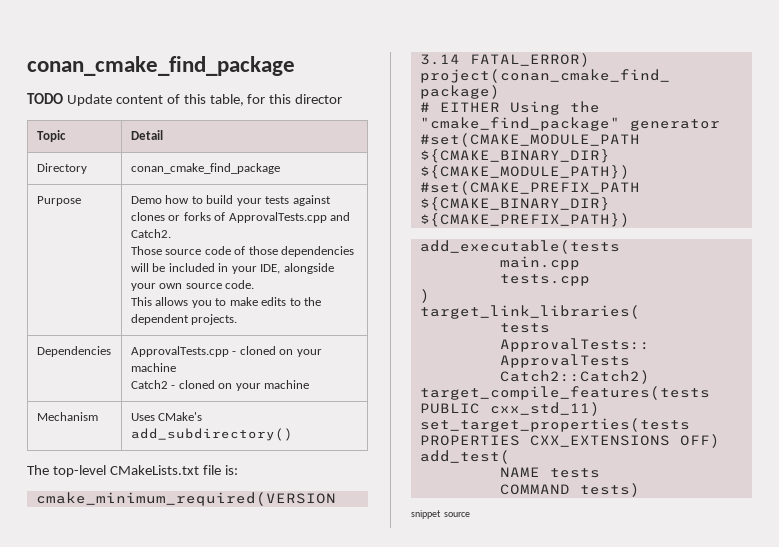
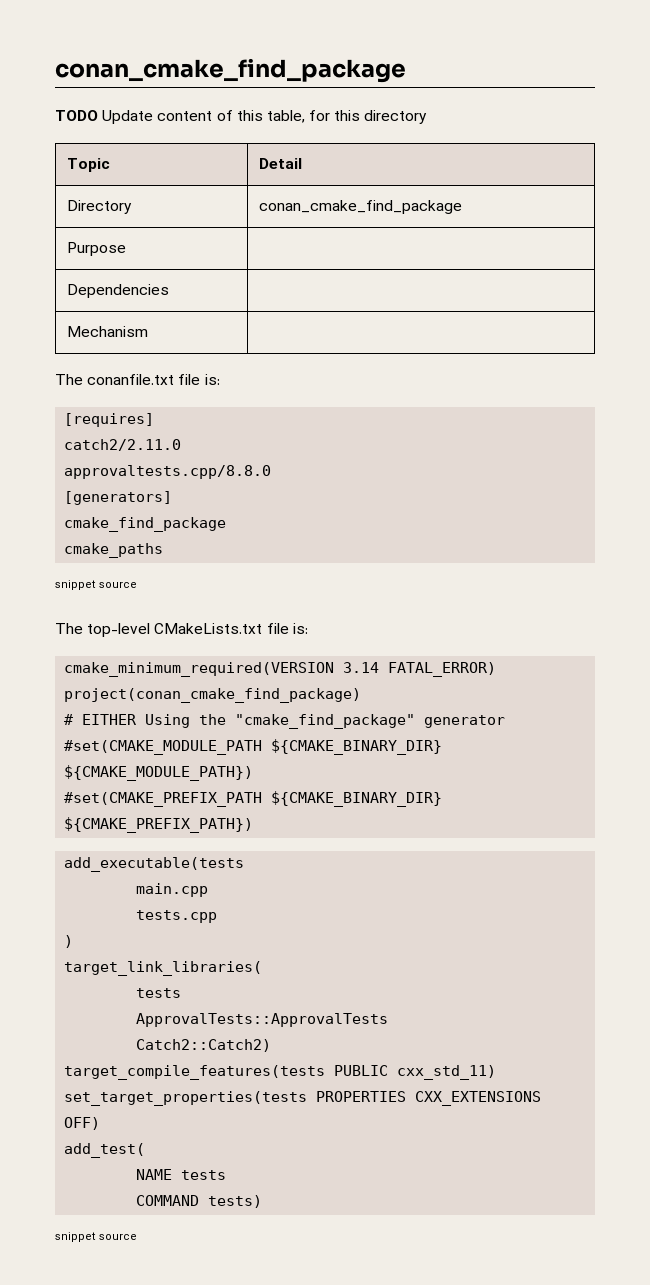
[295,94,343,104] director -> [364,110,428,124] directory
[130,195,331,206] [130,212,351,223] [130,229,171,238] [130,246,355,257] [130,263,334,274] [130,280,255,291] [130,297,322,308] [130,314,238,325] [36,346,111,357] [130,346,322,357] [130,363,176,372] [130,380,310,391] [36,412,98,421] [130,412,203,421] [130,428,293,441] Demo how to build your tests against clones or forks of ApprovalTests.cpp and Catch2. // Those source code of those dependencies will be included in your IDE, alongside your own source code. // This allows you to make edits to the dependent projects. // Dependencies | ApprovalTests.cpp - cloned on your machine // Catch2 - cloned on your machine // Mechanism | Uses CMake's add_subdirectory() -> [67,284,170,298] [67,326,149,337] [55,374,220,385] [64,413,155,427] [64,439,182,451] [64,465,272,479] [64,491,173,505] [64,517,227,532] [64,543,164,558] [55,580,138,590] // Dependencies | // Mechanism | // The conanfile.txt file is: // [requires] // catch2/2.11.0 // approvaltests.cpp/8.8.0 // [generators] // cmake_find_package // cmake_paths // snippet source

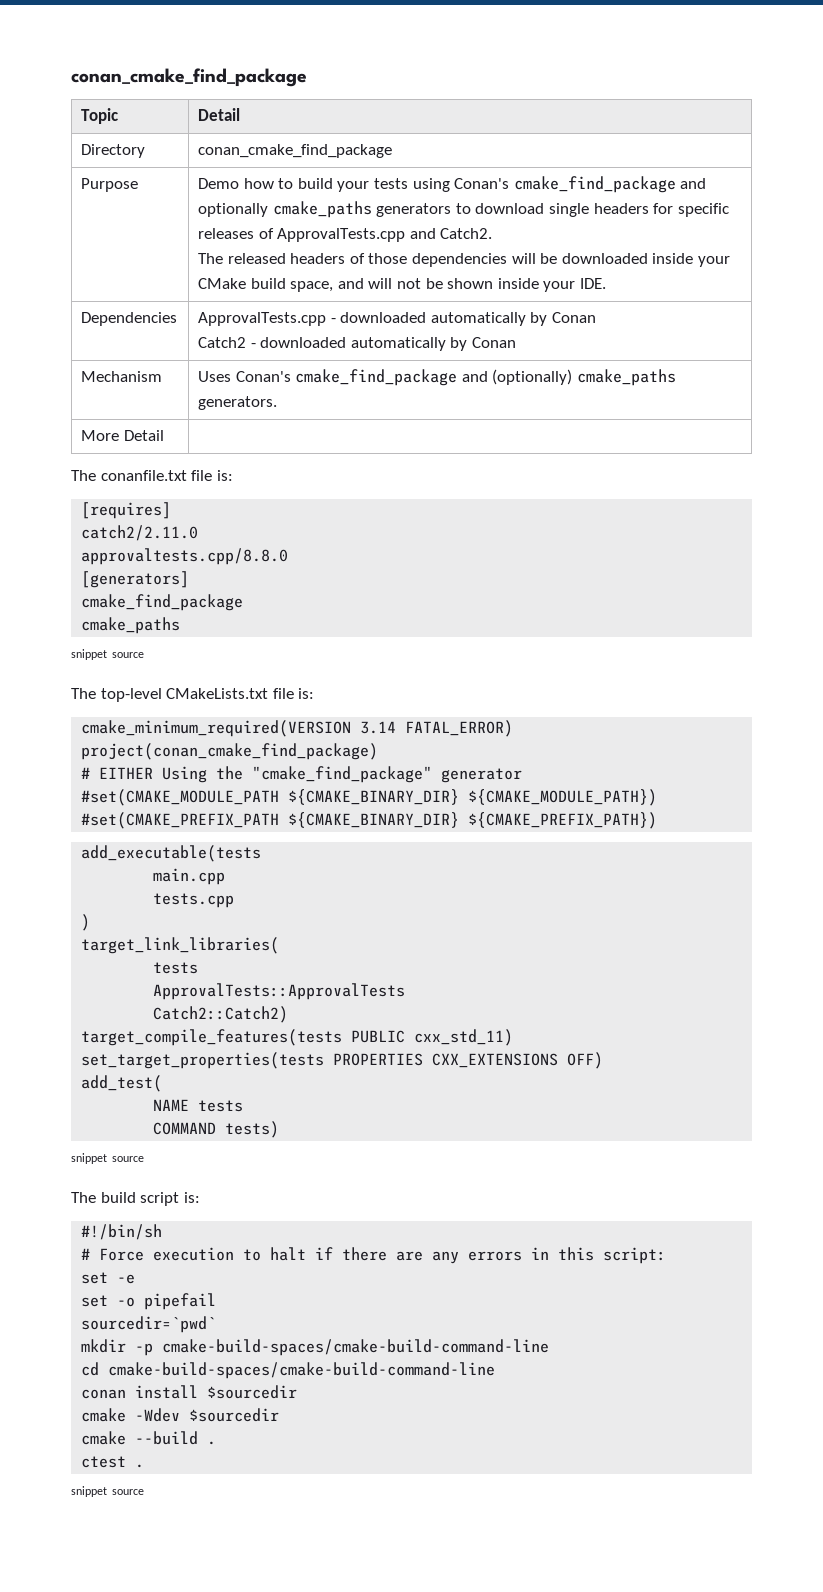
[55,58,406,83] [55,110,428,124] conan_cmake_find_package // TODO Update content of this table, for this directory -> [71,68,307,87] conan_cmake_find_package
[67,284,170,298] [67,326,149,337] // Dependencies | // Mechanism -> [198,176,707,193] [198,201,729,218] [198,228,493,242] [198,253,730,267] [198,278,606,292] [81,312,178,326] [198,312,596,326] [198,337,516,351] [81,371,163,382] [198,369,676,386] [198,396,278,410] [81,430,164,441] Demo how to build your tests using Conan's cmake_find_package and optionally cmake_paths generators to download single headers for specific releases of ApprovalTests.cpp and Catch2. // The released headers of those dependencies will be downloaded inside your CMake build space, and will not be shown inside your IDE. // Dependencies | ApprovalTests.cpp - downloaded automatically by Conan // Catch2 - downloaded automatically by Conan // Mechanism | Uses Conan's cmake_find_package and (optionally) cmake_paths generators. // More Detail
(138, 1237) none -> [71,1192,200,1206] [81,1224,163,1240] [81,1247,667,1264] [81,1272,136,1284] [81,1293,217,1310] [81,1316,217,1333] [81,1339,550,1356] [81,1362,496,1379] [81,1385,298,1399] [81,1408,280,1422] [81,1431,217,1445] [81,1456,145,1468] [71,1486,144,1497] // The build script is: // #!/bin/sh // # Force execution to halt if there are any errors in this script: // set -e // set -o pipefail // sourcedir=`pwd` // mkdir -p cmake-build-spaces/cmake-build-command-line // cd cmake-build-spaces/cmake-build-command-line // conan install $sourcedir // cmake -Wdev $sourcedir // cmake --build . // ctest . // snippet source

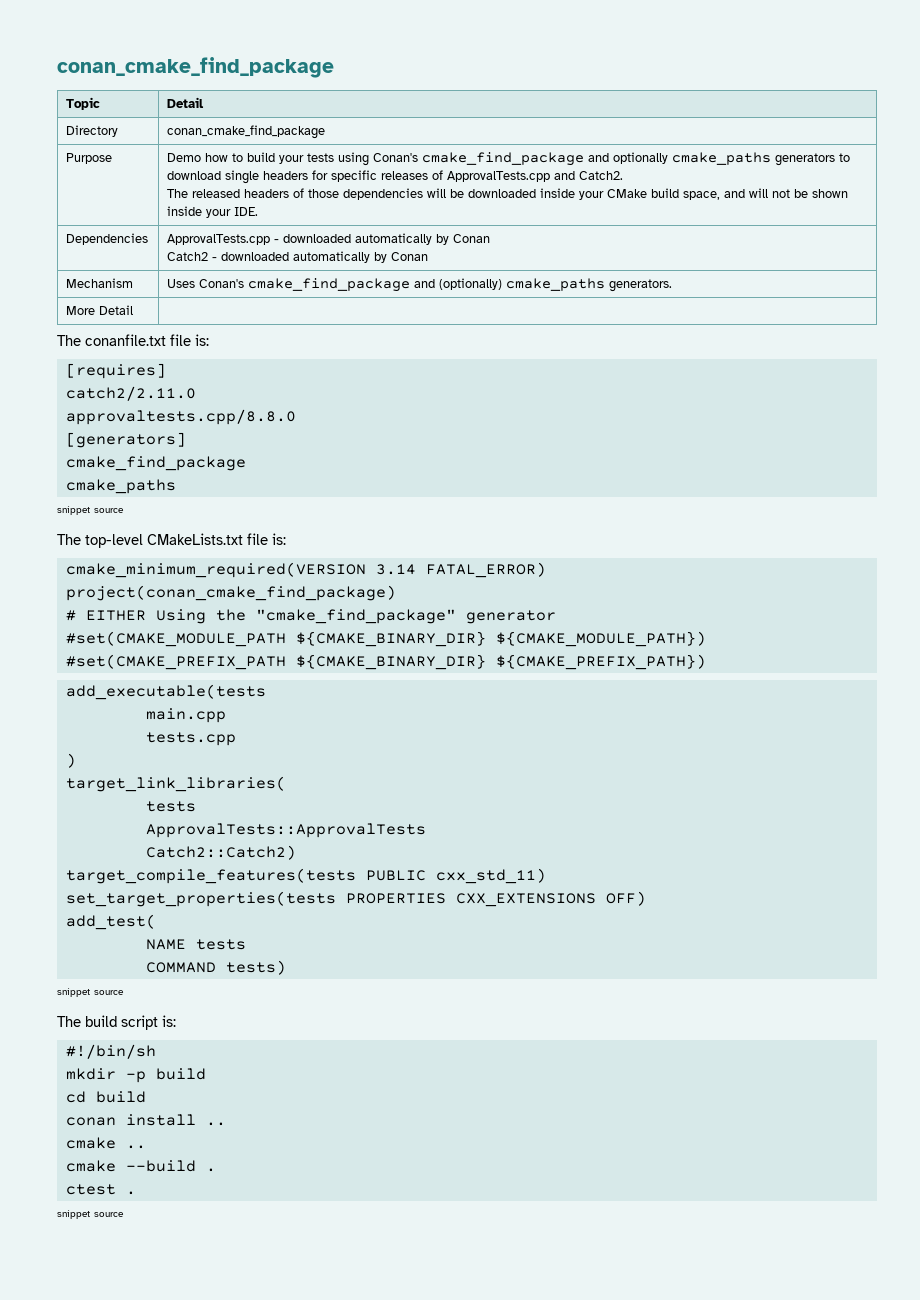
[81,1247,667,1264] [81,1272,136,1284] [81,1293,217,1310] [81,1316,217,1333] // # Force execution to halt if there are any errors in this script: // set -e // set -o pipefail // sourcedir=`pwd` -> (156, 1051) none
[162,1339,550,1356] cmake-build-spaces/cmake-build-command-line -> [155,1068,206,1080] build
[108,1362,496,1379] cmake-build-spaces/cmake-build-command-line -> [95,1091,146,1103] build
[207,1385,298,1399] [81,1408,280,1422] $sourcedir // cmake -Wdev $sourcedir -> [205,1122,226,1126] [65,1137,146,1149] .. // cmake ..

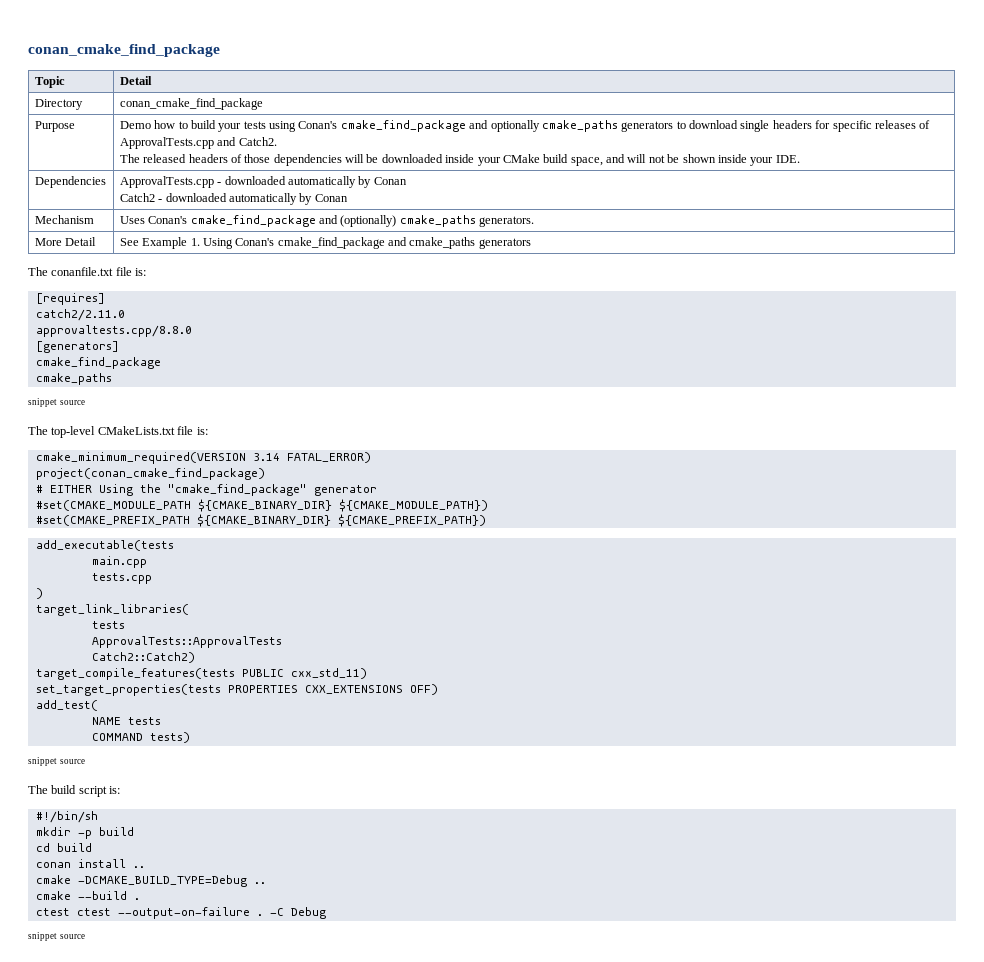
(134, 310) none -> [119,237,531,249] See Example 1. Using Conan's cmake_find_package and cmake_paths generators
(116, 1143) none -> [77,875,247,887] -DCMAKE_BUILD_TYPE=Debug
[125,1191,136,1195] . -> [76,907,326,919] ctest --output-on-failure . -C Debug

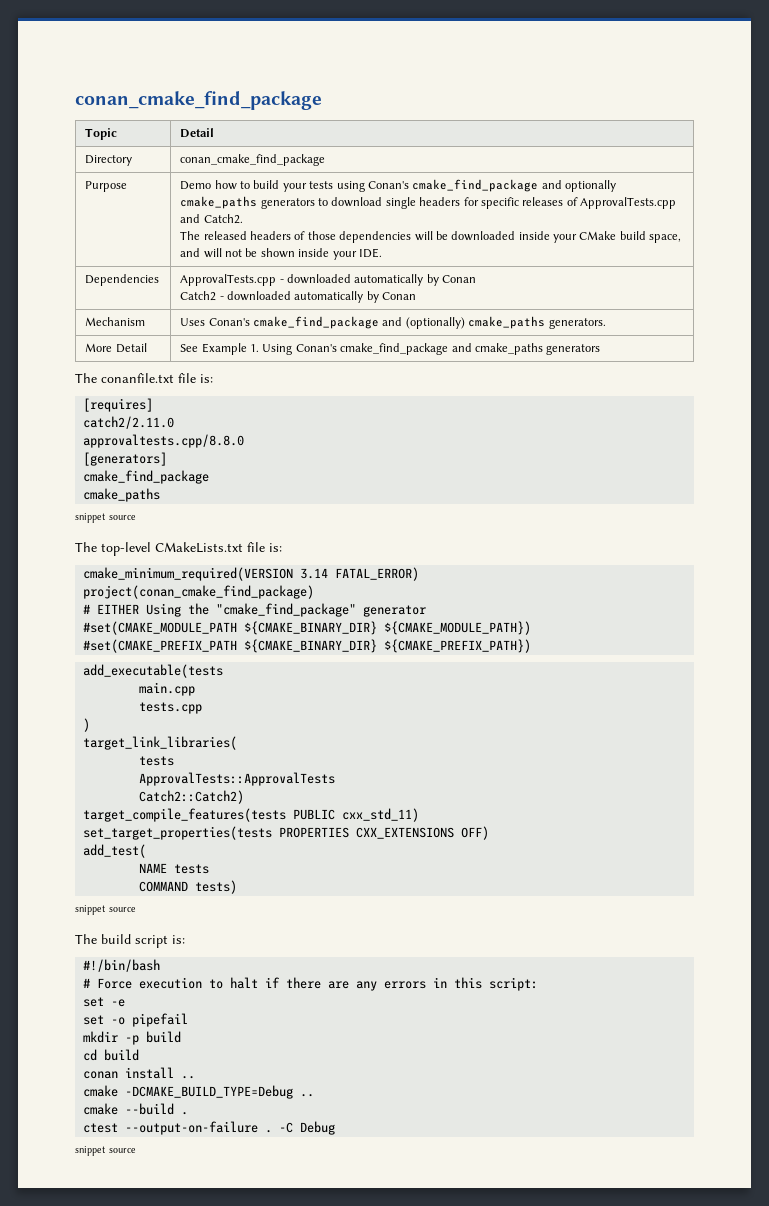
[35,811,98,823] #!/bin/sh -> [83,959,161,972] [83,977,539,991] [83,997,126,1007] [83,1013,189,1027] #!/bin/bash // # Force execution to halt if there are any errors in this script: // set -e // set -o pipefail
[76,908,111,916] ctest -> (119, 1128) none

